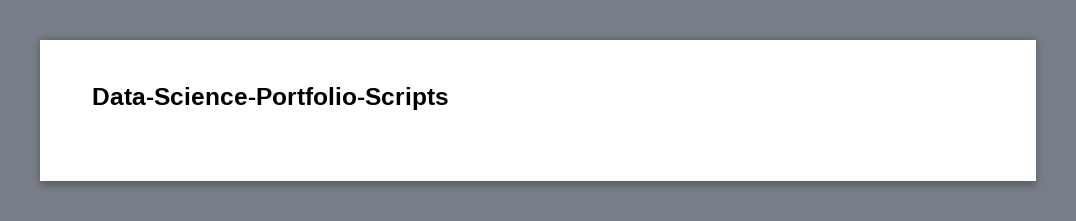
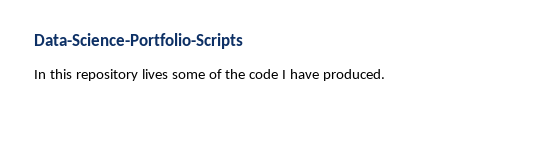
(449, 98) none -> [34,69,386,81] // In this repository lives some of the code I have produced.

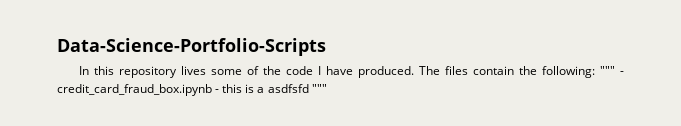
(386, 75) none -> [418,66,624,78] [57,84,327,96] The files contain the following: """ - credit_card_fraud_box.ipynb - this is a asdfsfd """

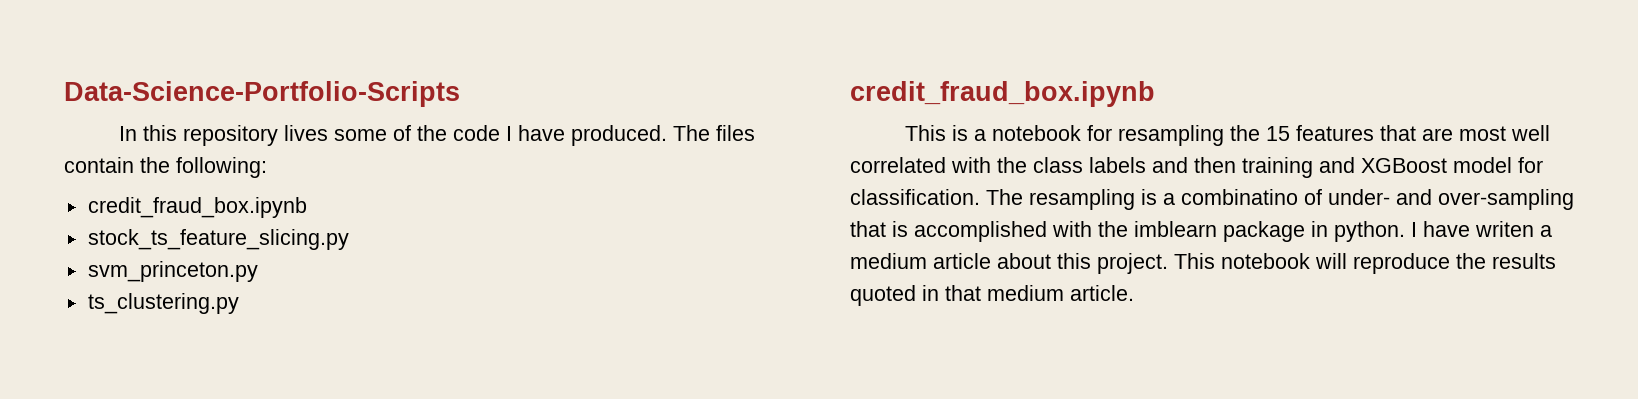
[599,66,624,75] [57,84,327,96] """ - credit_card_fraud_box.ipynb - this is a asdfsfd """ -> [87,197,307,218] [87,229,349,250] [87,261,258,282] [87,293,239,314] [850,81,1155,107] [905,125,1551,146] [850,157,1543,178] [850,189,1574,210] [850,221,1552,242] [850,253,1556,274] [850,285,1134,306] // credit_fraud_box.ipynb // stock_ts_feature_slicing.py // svm_princeton.py // ts_clustering.py // credit_fraud_box.ipynb // This is a notebook for resampling the 15 features that are most well correlated with the class labels and then training and XGBoost model for classification. The resampling is a combinatino of under- and over-sampling that is accomplished with the imblearn package in python. I have writen a medium article about this project. This notebook will reproduce the results quoted in that medium article.

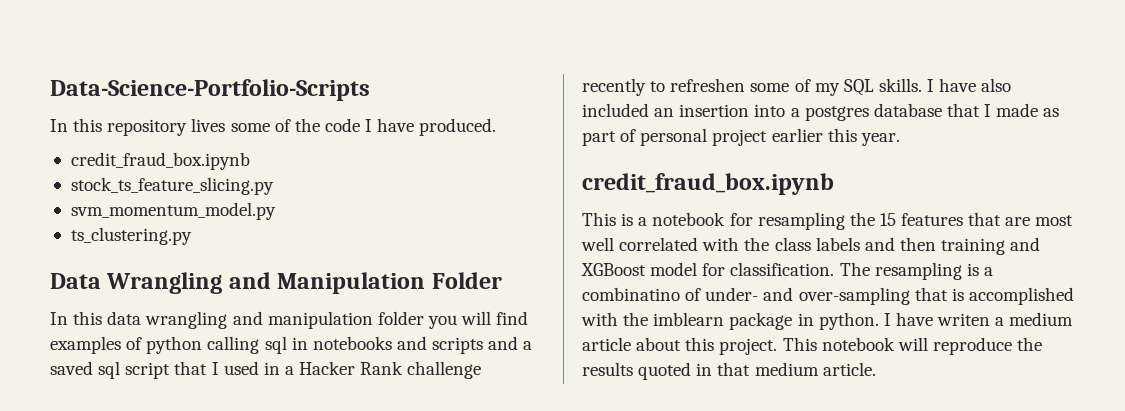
[673,125,756,141] [64,157,267,178] The files contain the following: -> (497, 127) none
[87,261,258,282] svm_princeton.py -> [70,202,276,220] svm_momentum_model.py
(239, 303) none -> [50,272,502,294] [50,311,529,329] [50,336,533,354] [50,361,482,379] [582,78,1012,96] [582,103,1060,121] [582,128,900,146] // Data Wrangling and Manipulation Folder // In this data wrangling and manipulation folder you will find examples of python calling sql in notebooks and scripts and a saved sql script that I used in a Hacker Rank challenge recently to refreshen some of my SQL skills. I have also included an insertion into a postgres database that I made as part of personal project earlier this year.

